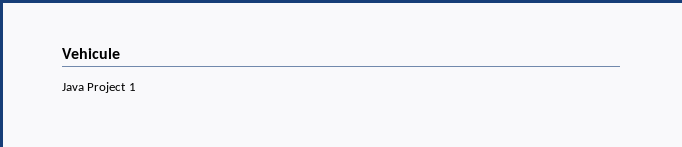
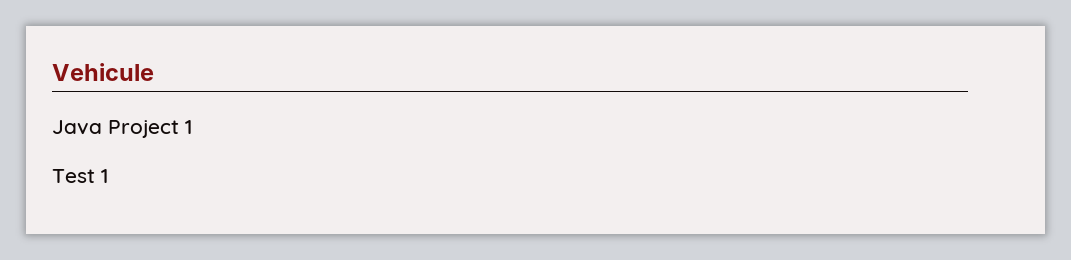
(136, 87) none -> [52,169,108,183] // Test 1

